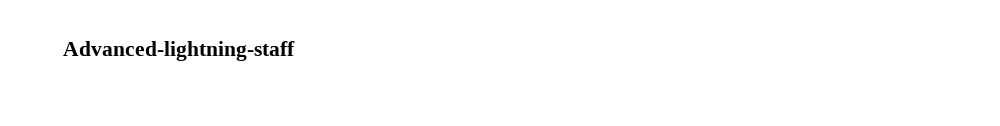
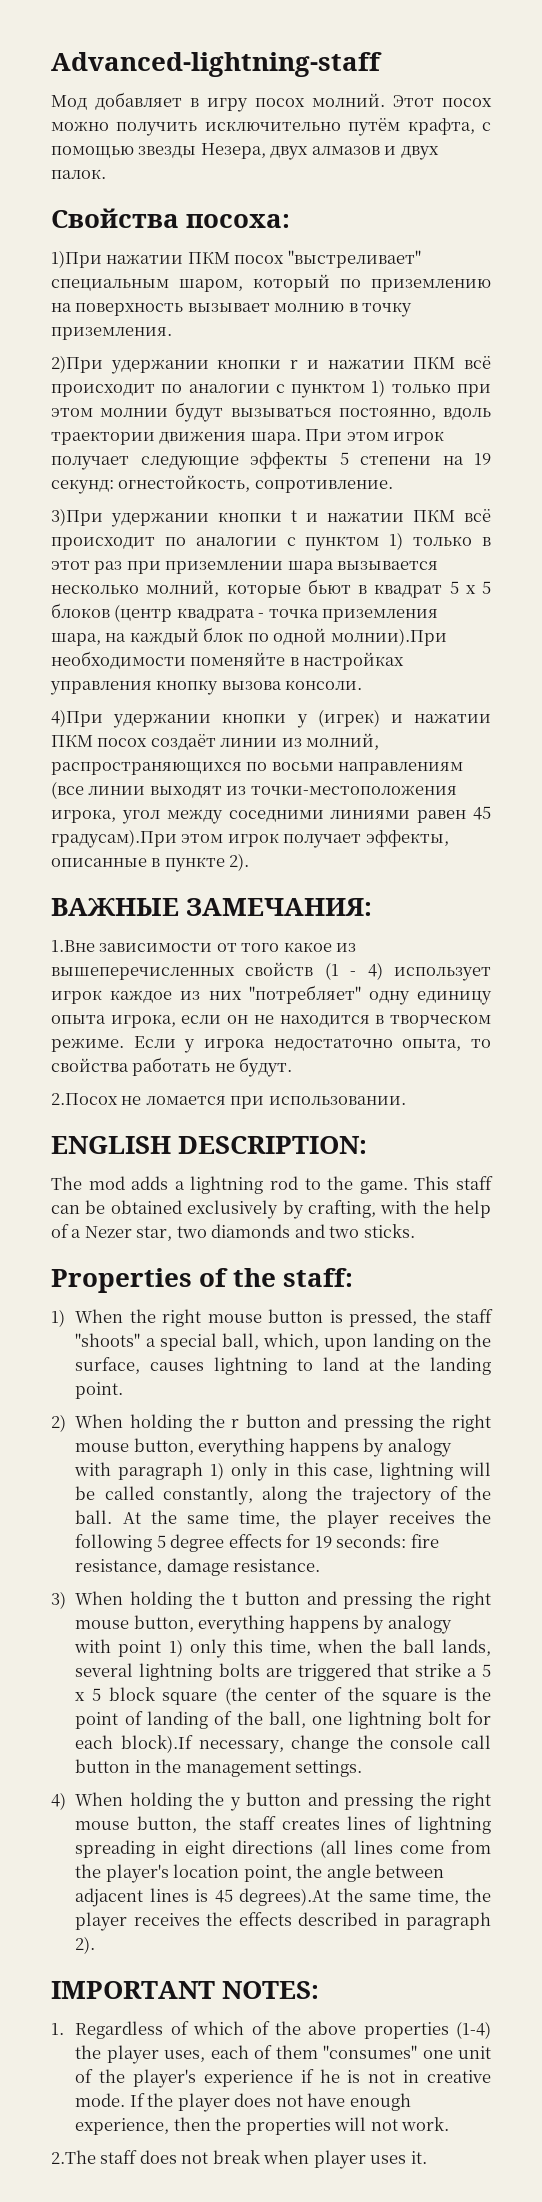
(295, 51) none -> [51,92,492,112] [51,118,491,136] [51,143,439,160] [51,169,106,179] [51,208,291,228] [51,250,421,268] [51,274,491,292] [51,302,413,317] [51,327,172,340] [51,355,492,374] [51,379,491,398] [51,402,491,422] [51,429,445,445] [51,452,491,470] [51,475,393,494] [51,508,491,527] [51,532,491,551] [51,561,439,574] [51,579,491,598] [51,603,439,622] [51,627,447,646] [51,651,405,670] [50,680,363,695] [51,709,491,728] [51,733,380,750] [51,762,464,775] [51,781,457,799] [51,806,491,824] [51,829,449,848] [51,853,250,872] [51,898,373,916] [51,940,357,952] [51,962,491,981] [51,985,492,1005] [51,1014,492,1028] [51,1036,491,1053] [51,1057,293,1077] [51,1093,406,1109] [51,1136,368,1154] [51,1176,494,1194] [51,1200,491,1219] [51,1224,415,1241] [51,1268,354,1293] [51,1309,493,1327] [75,1333,491,1351] [75,1357,492,1375] [75,1382,124,1399] [51,1414,491,1432] [75,1438,452,1457] [74,1462,491,1481] [75,1486,491,1505] [75,1510,491,1529] [75,1534,439,1552] [75,1558,321,1576] [51,1591,491,1609] [75,1615,452,1634] [74,1639,492,1658] [75,1663,491,1681] [75,1687,491,1705] [75,1711,491,1729] [75,1735,491,1754] [75,1759,363,1777] [51,1792,491,1811] [75,1816,491,1834] [75,1840,492,1858] [75,1864,445,1883] [75,1888,491,1907] [75,1912,491,1931] [75,1936,96,1954] [51,1981,320,1999] [51,2021,492,2039] [75,2045,491,2064] [75,2069,492,2088] [75,2093,411,2112] [75,2117,450,2135] [51,2150,427,2169] // Мод добавляет в игру посох молний. Этот посох можно получить исключительно путём крафта, с помощью звезды Незера, двух алмазов и двух палок. // Свойства посоха: // 1)При нажатии ПКМ посох "выстреливает" специальным шаром, который по приземлению на поверхность вызывает молнию в точку приземления. // 2)При удержании кнопки r и нажатии ПКМ всё происходит по аналогии с пунктом 1) только при этом молнии будут вызываться постоянно, вдоль траектории движения шара. При этом игрок получает следующие эффекты 5 степени на 19 секунд: огнестойкость, сопротивление. // 3)При удержании кнопки t и нажатии ПКМ всё происходит по аналогии с пунктом 1) только в этот раз при приземлении шара вызывается несколько молний, которые бьют в квадрат 5 х 5 блоков (центр квадрата - точка приземления шара, на каждый блок по одной молнии).При необходимости поменяйте в настройках управления кнопку вызова консоли. // 4)При удержании кнопки y (игрек) и нажатии ПКМ посох создаёт линии из молний, распространяющихся по восьми направлениям (все линии выходят из точки-местоположения игрока, угол между соседними линиями равен 45 градусам).При этом игрок получает эффекты, описанные в пункте 2). // ВАЖНЫЕ ЗАМЕЧАНИЯ: // 1.Вне зависимости от того какое из вышеперечисленных свойств (1 - 4) использует игрок каждое из них "потребляет" одну единицу опыта игрока, если он не находится в творческом режиме. Если у игрока недостаточно опыта, то свойства работать не будут. // 2.Посох не ломается при использовании. // ENGLISH DESCRIPTION: // The mod adds a lightning rod to the game. This staff can be obtained exclusively by crafting, with the help of a Nezer star, two diamonds and two sticks. // Properties of the staff: // 1) When the right mouse button is pressed, the staff "shoots" a special ball, which, upon landing on the surface, causes lightning to land at the landing point. // 2) When holding the r button and pressing the right mouse button, everything happens by analogy with paragraph 1) only in this case, lightning will be called constantly, along the trajectory of the ball. At the same time, the player receives the following 5 degree effects for 19 seconds: fire resistance, damage resistance. // 3) When holding the t button and pressing the right mouse button, everything happens by analogy with point 1) only this time, when the ball lands, several lightning bolts are triggered that strike a 5 x 5 block square (the center of the square is the point of landing of the ball, one lightning bolt for each block).If necessary, change the console call button in the management settings. // 4) When holding the y button and pressing the right mouse button, the staff creates lines of lightning spreading in eight directions (all lines come from the player's location point, the angle between adjacent lines is 45 degrees).At the same time, the player receives the effects described in paragraph 2). // IMPORTANT NOTES: // 1. Regardless of which of the above properties (1-4) the player uses, each of them "consumes" one unit of the player's experience if he is not in creative mode. If the player does not have enough experience, then the properties will not work. // 2.The staff does not break when player uses it.

